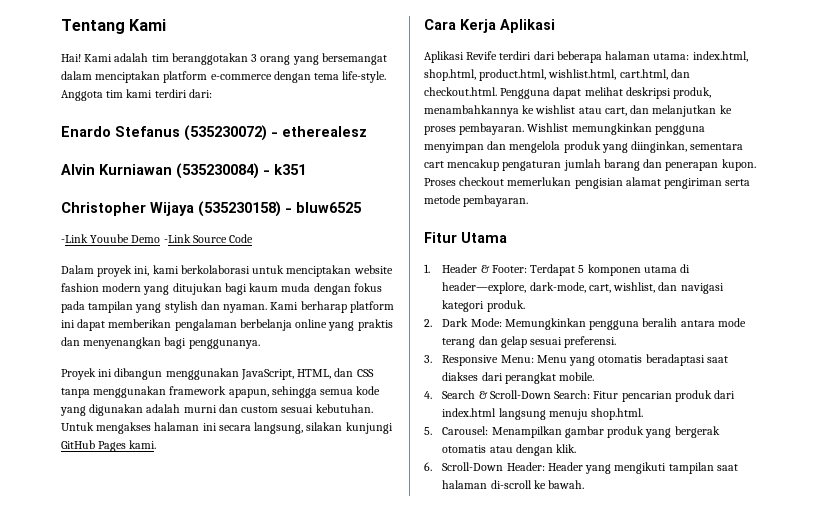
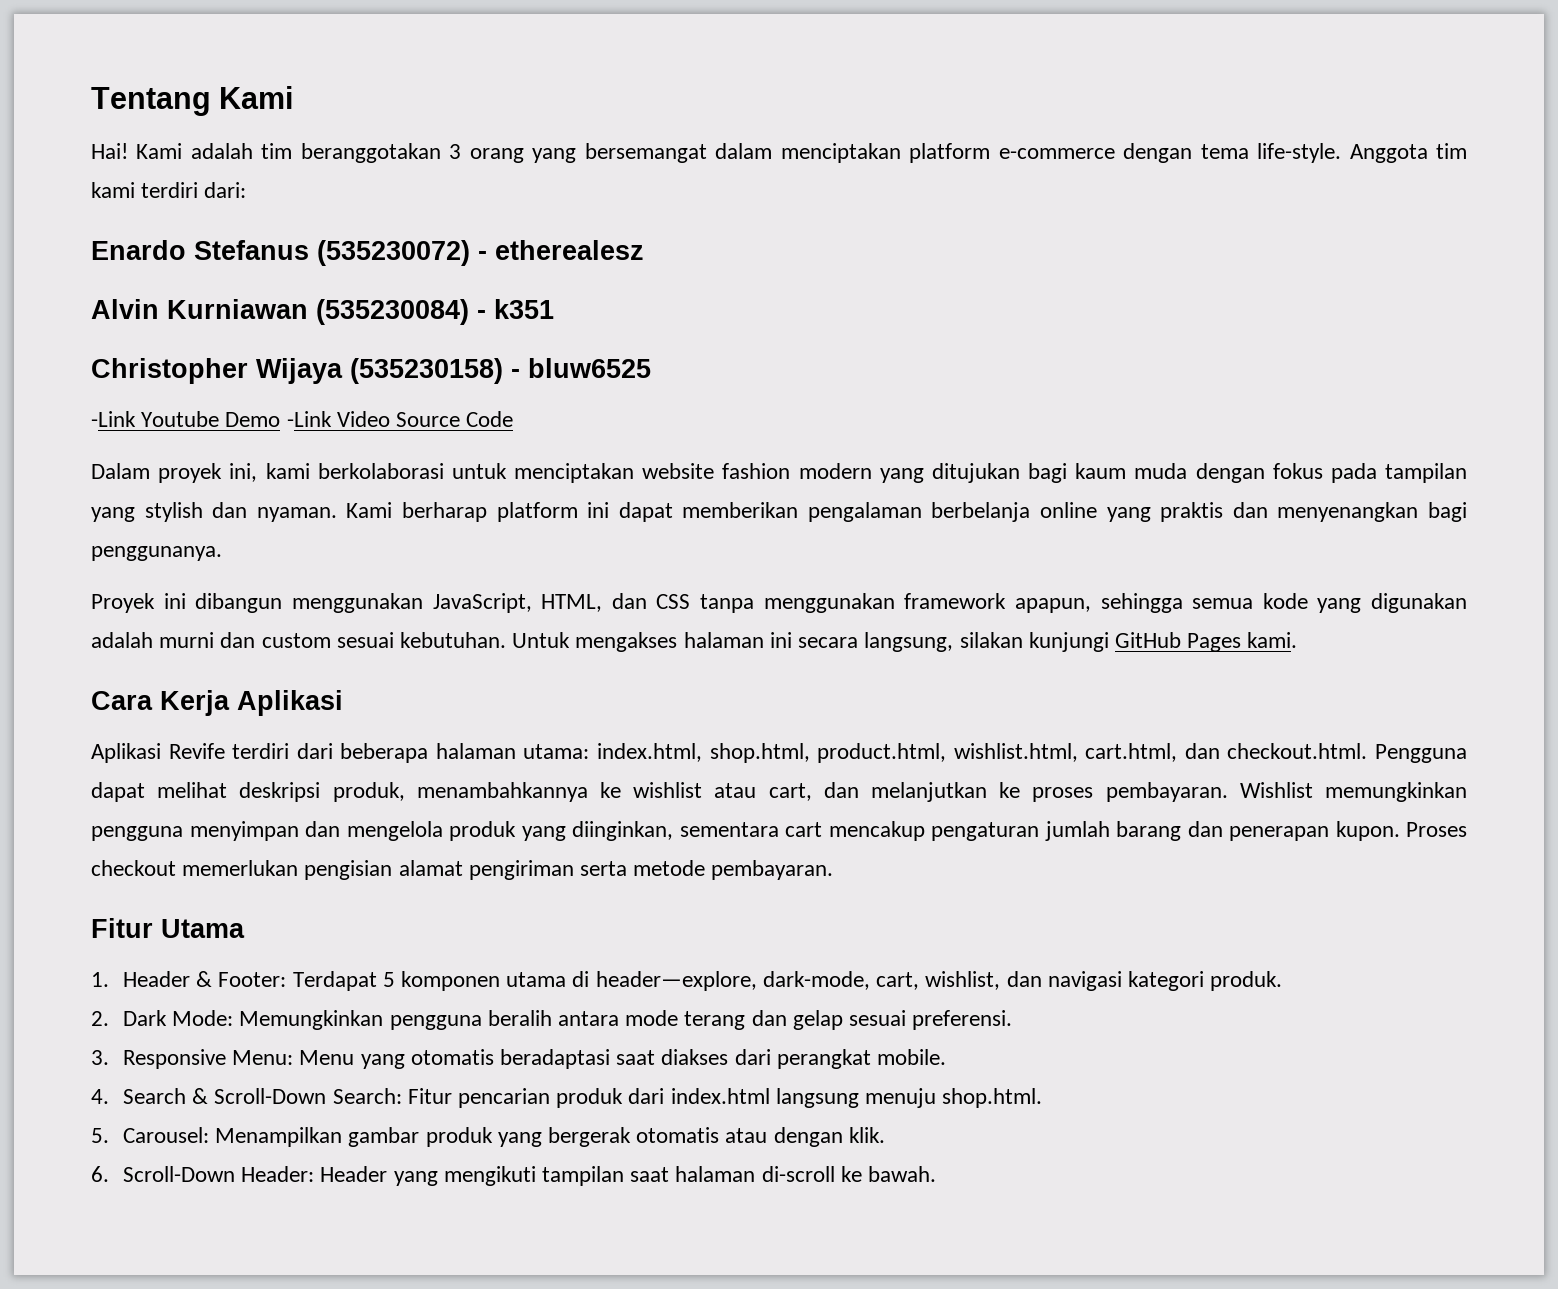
[90,234,130,243] Youube -> [141,411,220,427] Youtube
(191, 238) none -> [336,411,390,427] Video

